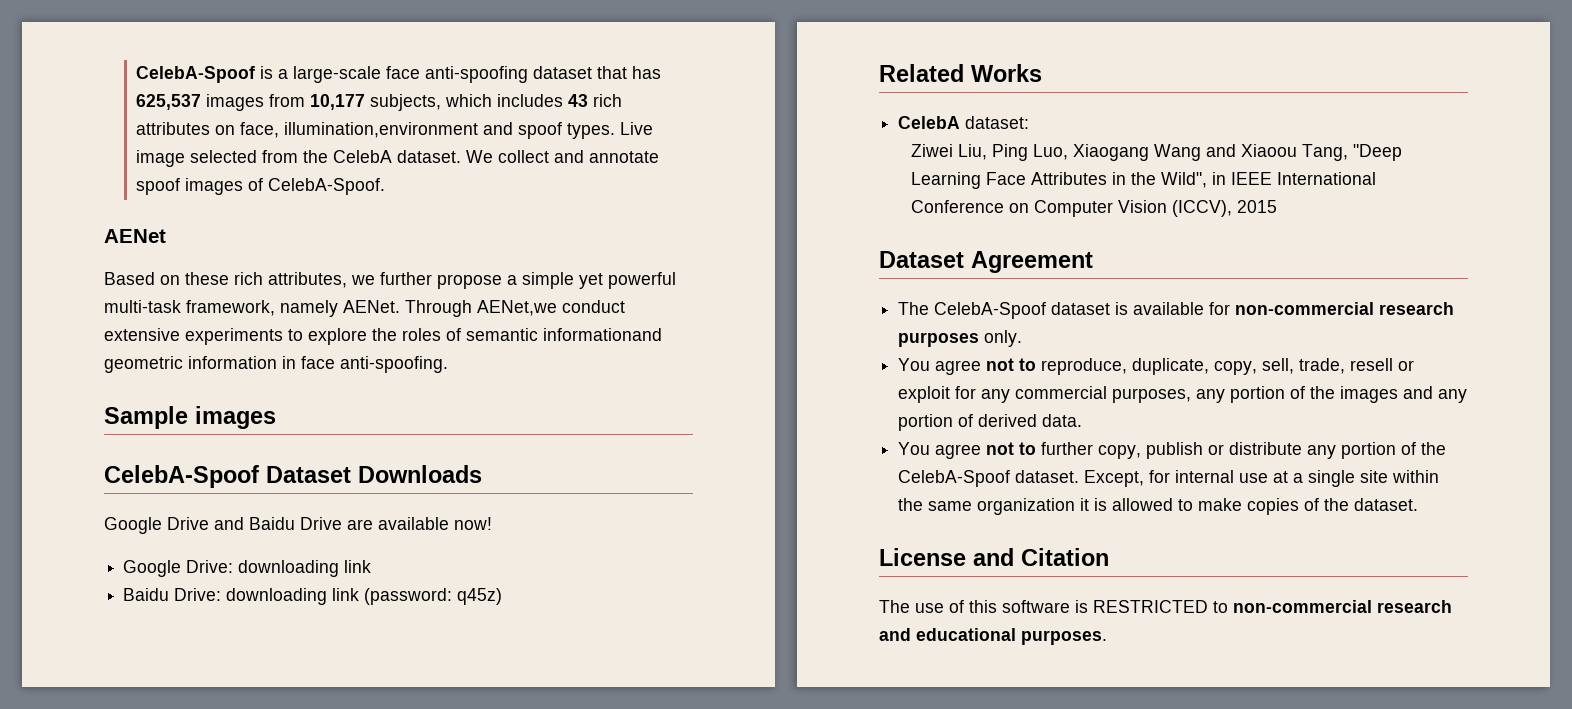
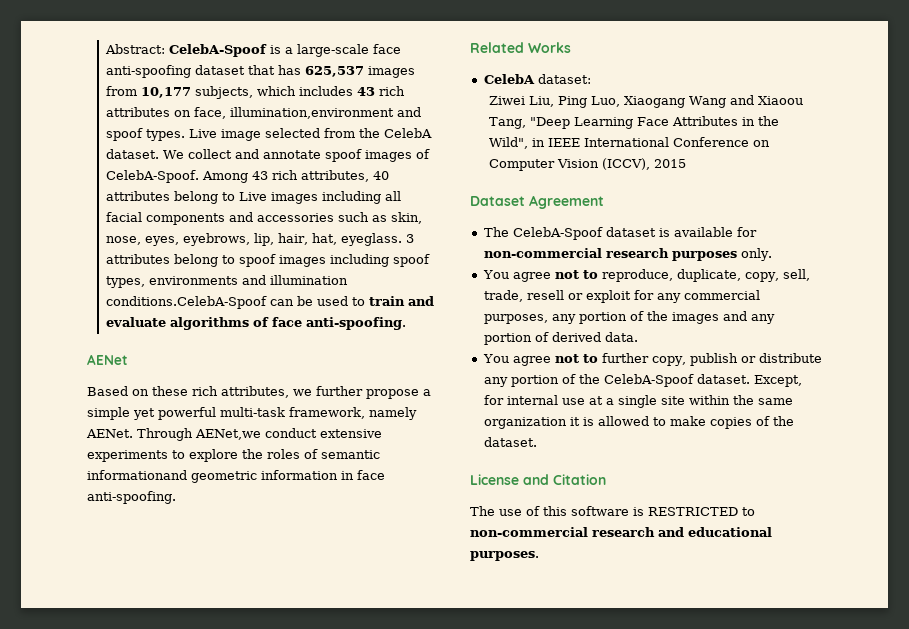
(136, 74) none -> [105,44,166,54] Abstract:
(386, 186) none -> [202,170,390,183] [106,191,402,204] [106,212,423,225] [106,233,415,246] [106,254,431,267] [106,275,349,288] [106,296,435,309] [106,317,407,330] Among 43 rich attributes, 40 attributes belong to Live images including all facial components and accessories such as skin, nose, eyes, eyebrows, lip, hair, hat, eyeglass. 3 attributes belong to spoof images including spoof types, environments and illumination conditions.CelebA-Spoof can be used to train and evaluate algorithms of face anti-spoofing.
[104,406,276,429] [104,465,482,488] [104,517,492,534] [123,560,372,577] [123,588,503,605] // Sample images // CelebA-Spoof Dataset Downloads // Google Drive and Baidu Drive are available now! // Google Drive: downloading link // Baidu Drive: downloading link (password: q45z) -> (176, 497) none

